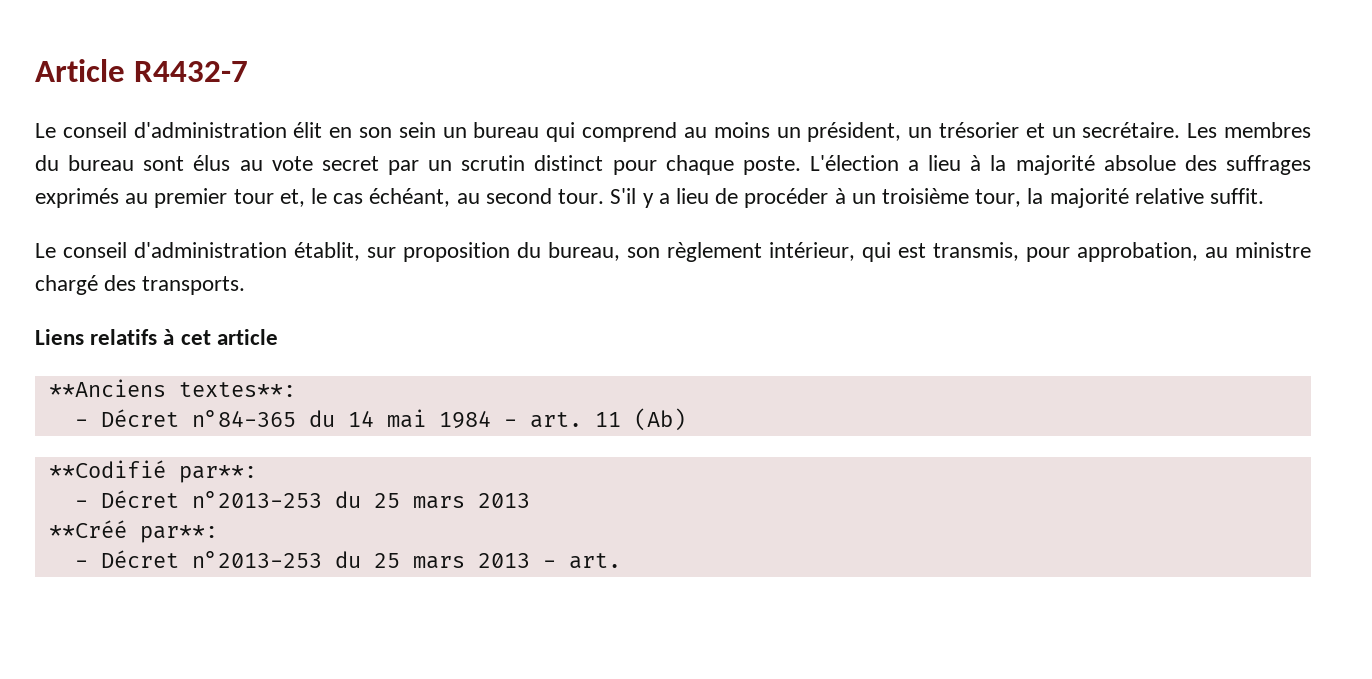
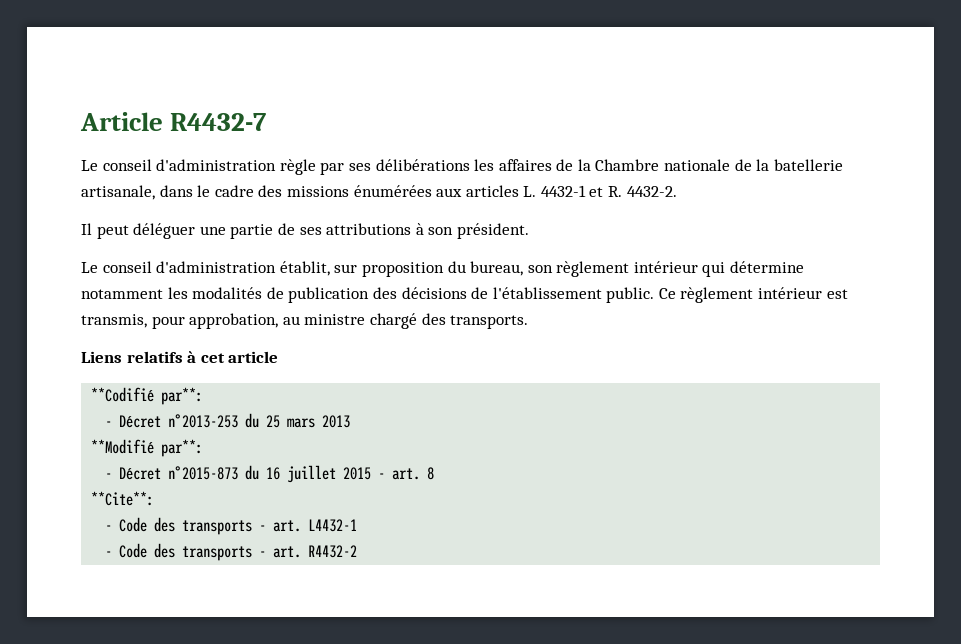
[293,122,1312,142] [35,155,1312,175] [35,188,1265,208] élit en son sein un bureau qui comprend au moins un président, un trésorier et un secrétaire. Les membres du bureau sont élus au vote secret par un scrutin distinct pour chaque poste. L'élection a lieu à la majorité absolue des suffrages exprimés au premier tour et, le cas échéant, au second tour. S'il y a lieu de procéder à un troisième tour, la majorité relative suffit. -> [279,159,843,175] [81,185,677,200] [81,223,529,239] règle par ses délibérations les affaires de la Chambre nationale de la batellerie artisanale, dans le cadre des missions énumérées aux articles L. 4432-1 et R. 4432-2. // Il peut déléguer une partie de ses attributions à son président.
[769,242,891,262] intérieur, qui -> [633,261,805,277] [81,287,823,303] intérieur qui détermine notamment les modalités de publication des décisions de l'établissement public. Ce règlement intérieur
[48,379,296,397] [74,408,686,431] // **Anciens textes**: // - Décret n°84-365 du 14 mai 1984 - art. 11 (Ab) -> (279, 357) none
[48,520,218,543] [74,550,621,569] **Créé par**: // - Décret n°2013-253 du 25 mars 2013 - art. -> [91,439,204,457] [105,465,435,483] [91,491,155,506] [105,517,358,535] [105,543,358,561] **Modifié par**: // - Décret n°2015-873 du 16 juillet 2015 - art. 8 // **Cite**: // - Code des transports - art. L4432-1 // - Code des transports - art. R4432-2

